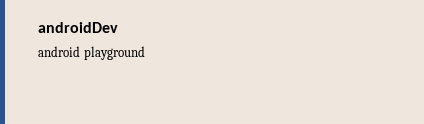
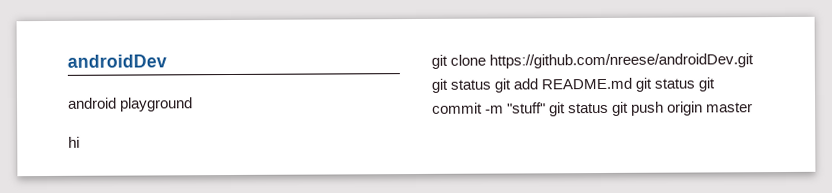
(145, 53) none -> [68,136,80,148] [431,53,755,69] [431,77,716,93] [432,101,754,117] // hi // git clone https://github.com/nreese/androidDev.git git status git add README.md git status git commit -m "stuff" git status git push origin master

